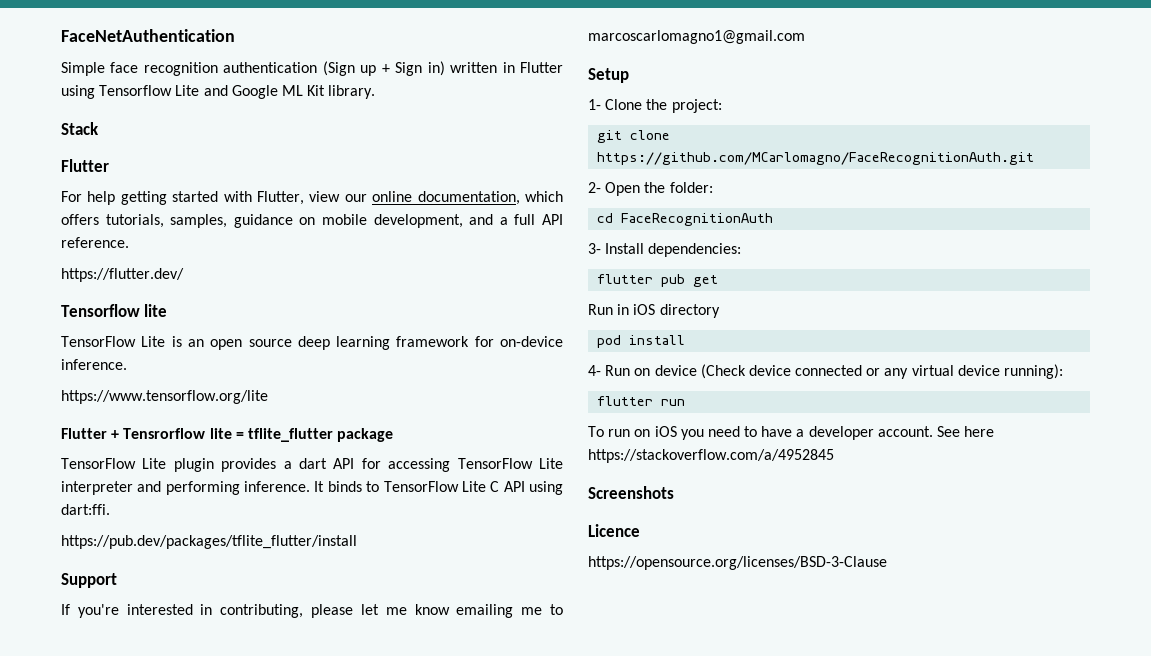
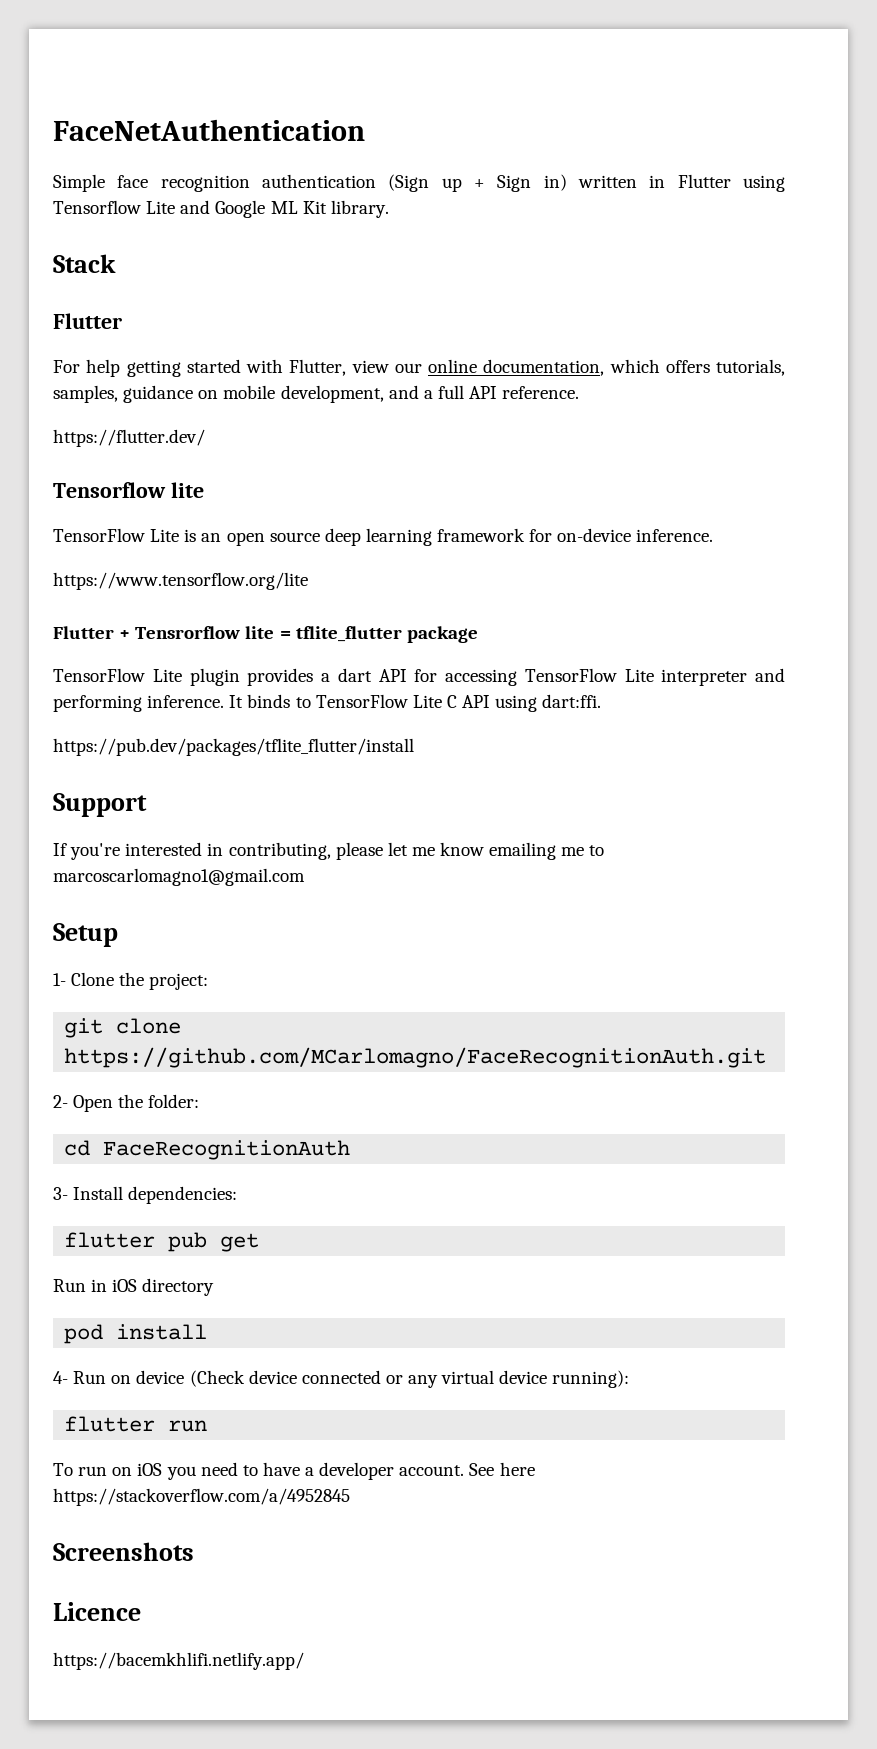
[588,556,887,570] https://opensource.org/licenses/BSD-3-Clause -> [53,1652,304,1670] https://bacemkhlifi.netlify.app/

